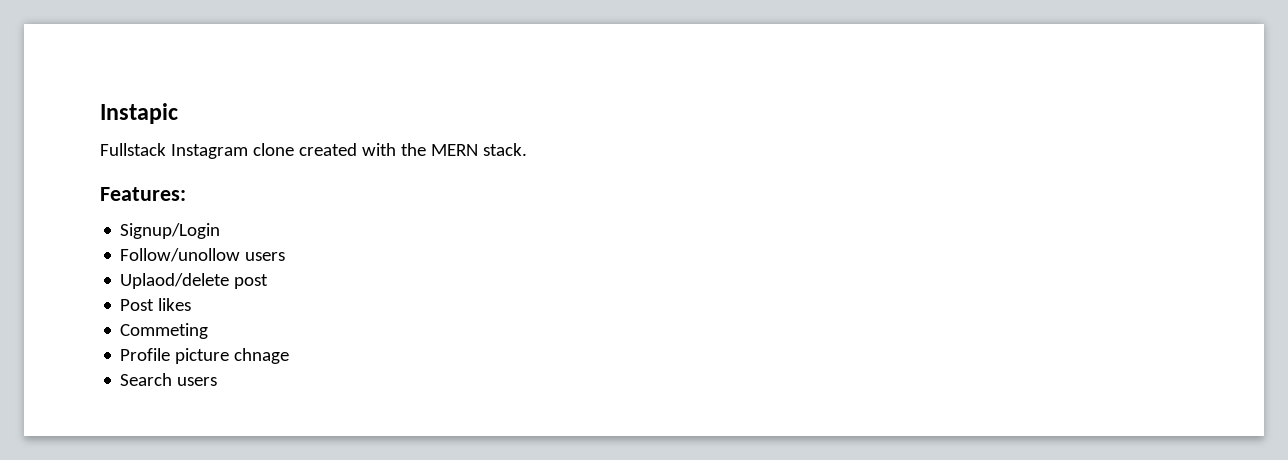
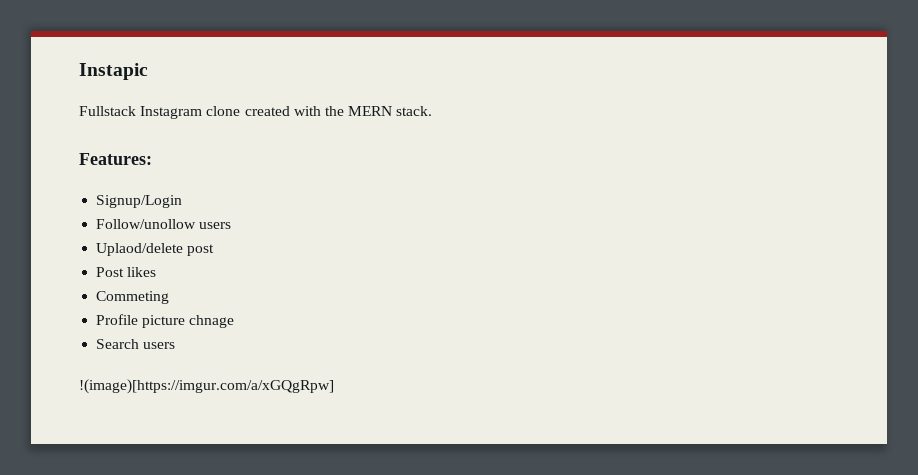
(218, 381) none -> [79,379,334,394] // !(image)[https://imgur.com/a/xGQgRpw]

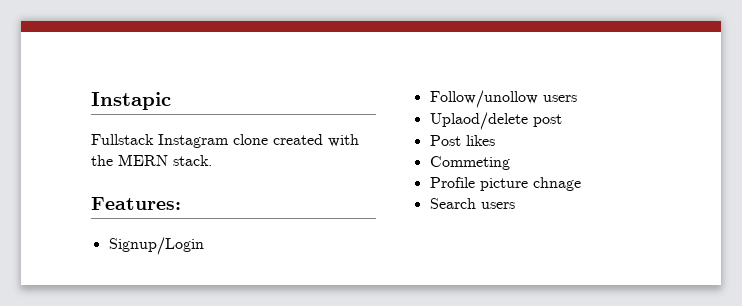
[79,379,334,394] // !(image)[https://imgur.com/a/xGQgRpw] -> (515, 205) none

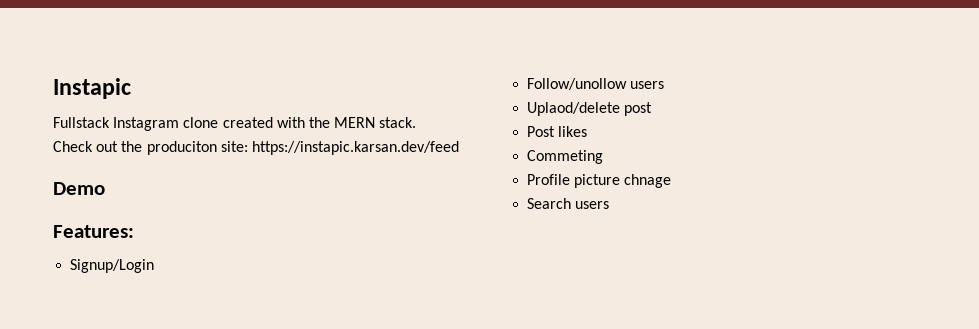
(212, 160) none -> [53,141,459,155] [53,182,105,195] // Check out the produciton site: https://instapic.karsan.dev/feed // Demo

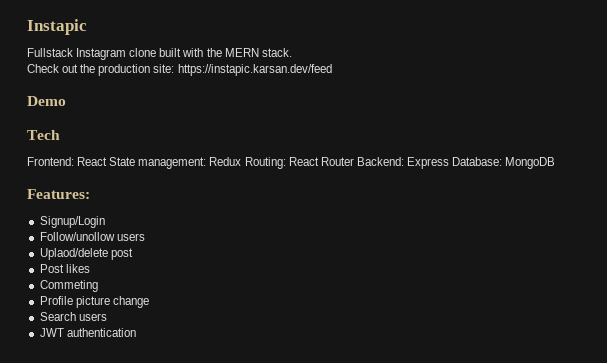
[222,117,273,128] created -> [159,48,182,57] built
[146,141,217,155] produciton -> [98,64,151,76] production
(105, 188) none -> [27,130,60,140] [27,157,556,169] // Tech // Frontend: React State management: Redux Routing: React Router Backend: Express Database: MongoDB
[624,174,672,188] chnage -> [112,296,149,308] change
(610, 205) none -> [39,328,136,337] // JWT authentication

